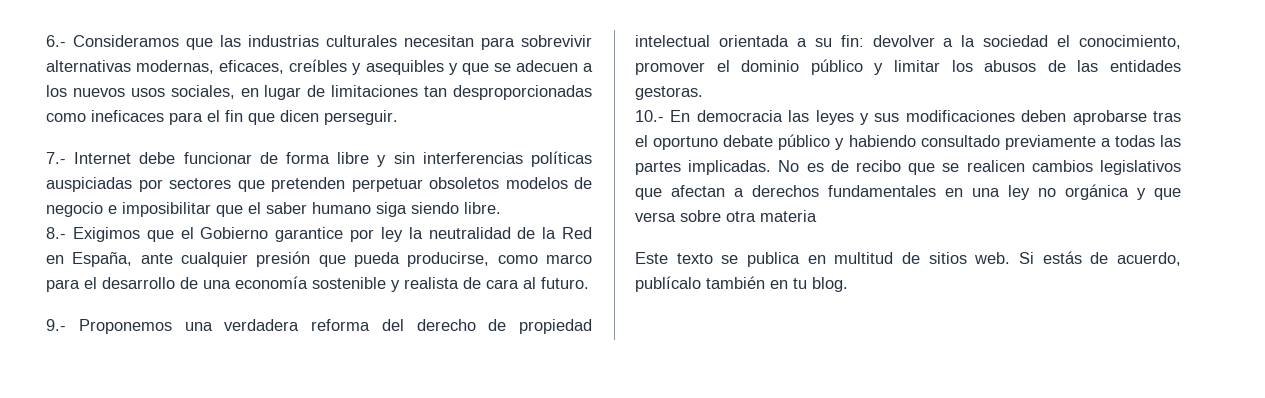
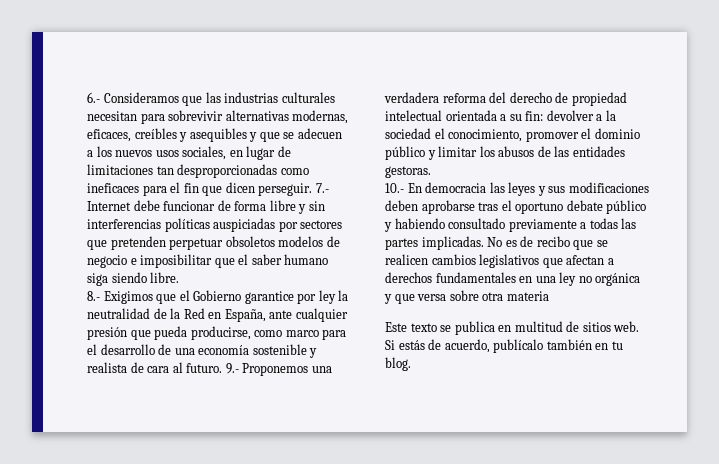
(398, 117) // -> (313, 189) none
(589, 283) // -> (223, 368) none

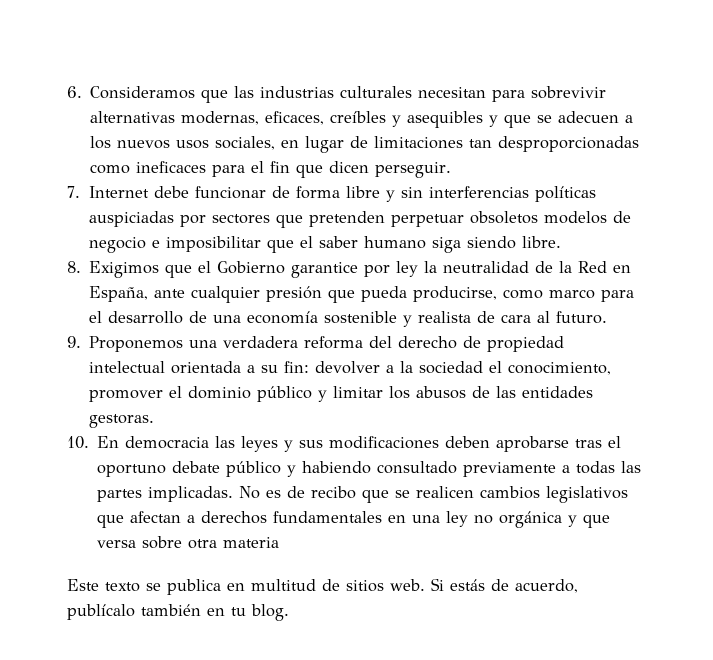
[87,92,100,103] 6.- -> [67,86,82,98] 6.
[315,183,329,193] 7.- -> [67,186,80,198] // 7.
[87,291,100,301] 8.- -> [67,261,81,273] 8.
[225,363,239,374] 9.- -> [67,336,81,348] // 9.
[385,183,404,193] 10.- -> [67,436,89,449] 10.

